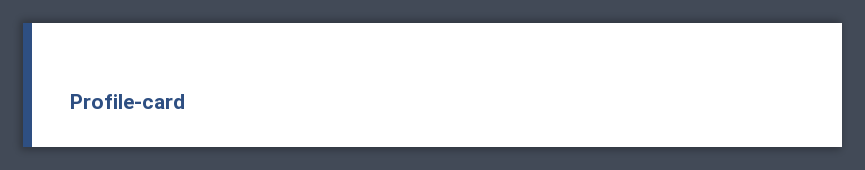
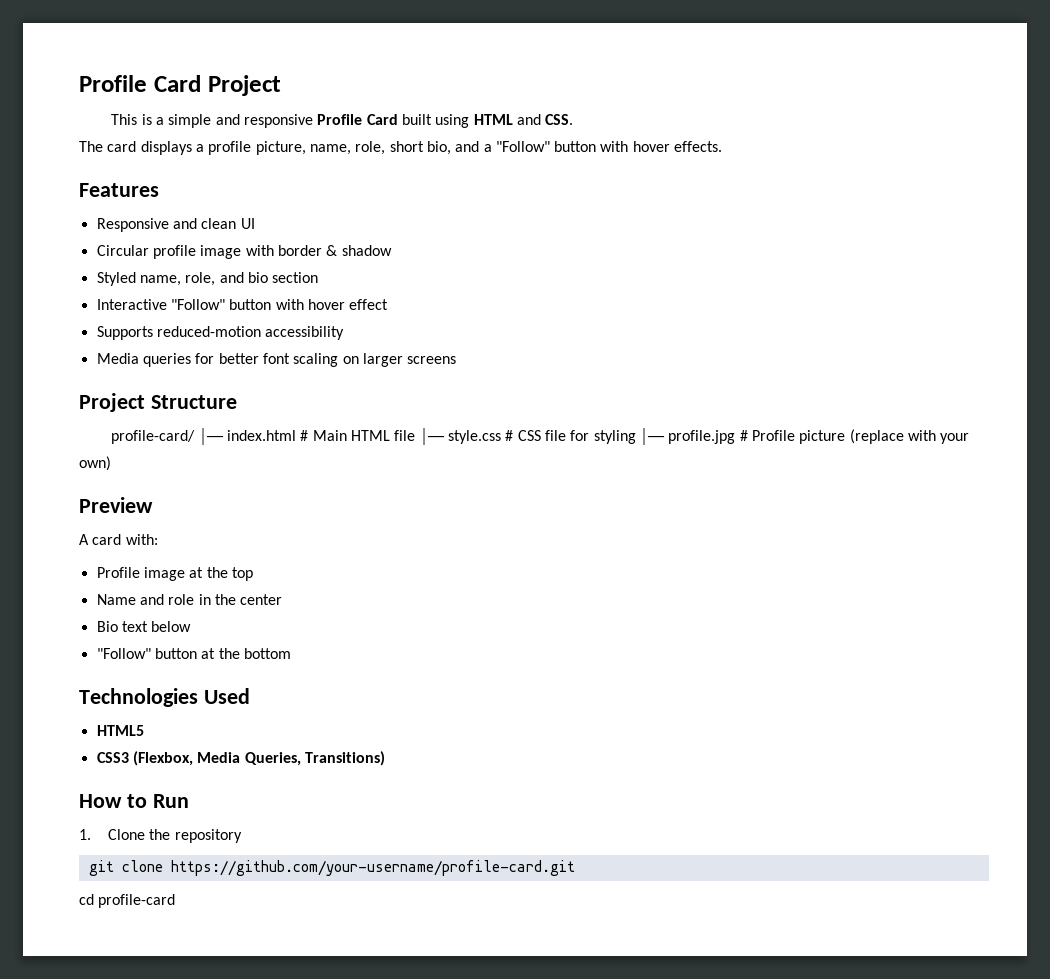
[70,94,185,109] Profile-card -> [79,75,281,96] [111,114,574,128] [79,141,723,155] [79,183,159,197] [96,218,255,232] [96,245,392,259] [96,272,319,286] [96,299,389,310] [96,326,345,340] [96,353,457,367] [79,393,237,412] [111,428,970,445] [79,456,111,471] [79,497,153,513] [79,534,158,545] [96,567,253,581] [96,594,283,605] [96,621,192,632] [96,648,291,659] [79,688,250,707] [96,725,144,736] [96,751,385,766] [79,794,189,808] [79,829,242,843] [88,860,575,876] [79,894,176,908] Profile Card Project // This is a simple and responsive Profile Card built using HTML and CSS. // The card displays a profile picture, name, role, short bio, and a "Follow" button with hover effects. // Features // Responsive and clean UI // Circular profile image with border & shadow // Styled name, role, and bio section // Interactive "Follow" button with hover effect // Supports reduced-motion accessibility // Media queries for better font scaling on larger screens // Project Structure // profile-card/ │── index.html # Main HTML file │── style.css # CSS file for styling │── profile.jpg # Profile picture (replace with your own) // Preview // A card with: // Profile image at the top // Name and role in the center // Bio text below // "Follow" button at the bottom // Technologies Used // HTML5 // CSS3 (Flexbox, Media Queries, Transitions) // How to Run // 1. Clone the repository // git clone https://github.com/your-username/profile-card.git // cd profile-card

